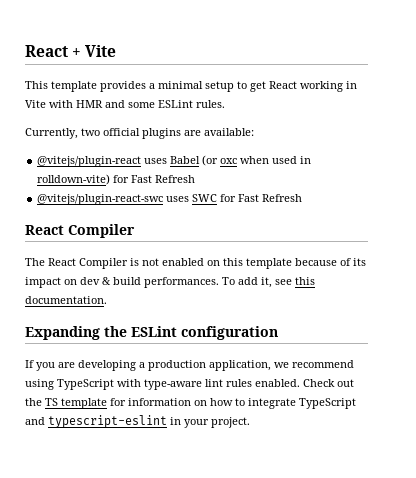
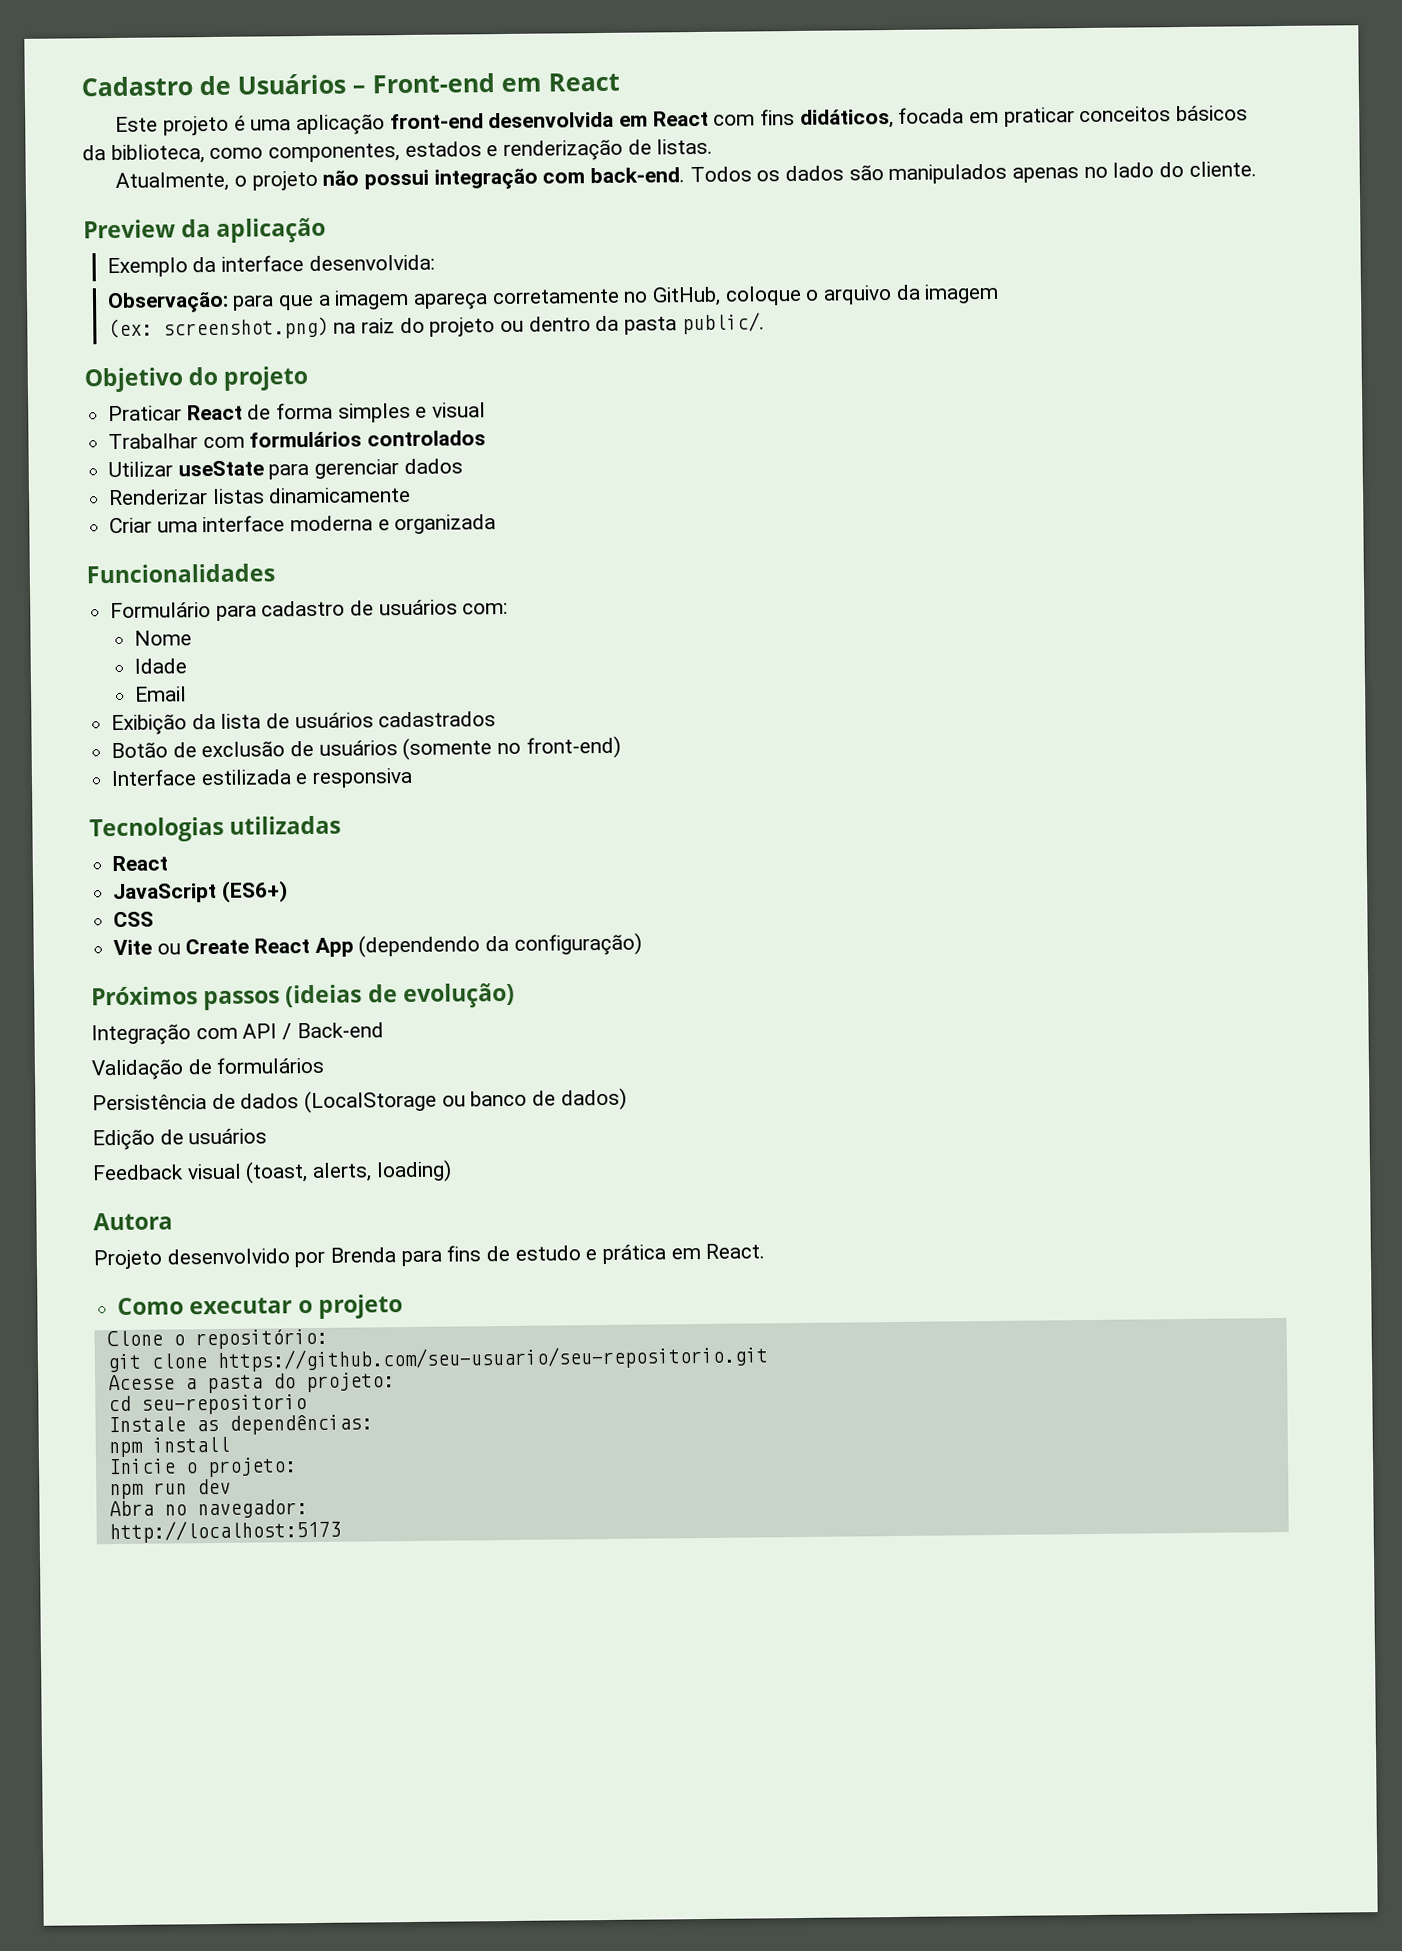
[25,45,117,57] [25,81,357,92] [25,100,225,108] [25,128,254,139] [37,155,312,167] [37,174,196,185] [37,194,303,205] [25,224,135,238] [25,258,366,269] [25,277,315,288] [25,296,107,304] [25,326,278,340] [25,360,354,371] [25,379,354,390] [25,398,356,409] [25,415,250,428] React + Vite // This template provides a minimal setup to get React working in Vite with HMR and some ESLint rules. // Currently, two official plugins are available: // @vitejs/plugin-react uses Babel (or oxc when used in rolldown-vite) for Fast Refresh // @vitejs/plugin-react-swc uses SWC for Fast Refresh // React Compiler // The React Compiler is not enabled on this template because of its impact on dev & build performances. To add it, see this documentation. // Expanding the ESLint configuration // If you are developing a production application, we recommend using TypeScript with type-aware lint rules enabled. Check out the TS template for information on how to integrate TypeScript and typescript-eslint in your project. -> [81,72,620,97] [115,105,1249,136] [82,138,714,165] [115,161,1257,192] [83,217,327,243] [106,254,435,278] [106,283,1000,314] [107,312,765,340] [84,366,309,393] [108,402,487,423] [108,430,487,450] [108,458,463,480] [108,486,412,506] [109,514,497,535] [86,563,275,584] [110,599,509,621] [133,630,192,646] [133,658,187,674] [133,686,187,702] [111,711,497,736] [111,735,621,761] [111,767,414,788] [89,815,342,843] [112,855,169,872] [113,880,288,904] [113,911,155,928] [113,932,642,958] [91,982,515,1011] [91,1022,384,1046] [91,1056,325,1081] [92,1087,627,1114] [92,1128,268,1151] [92,1159,452,1184] [93,1212,173,1231] [93,1243,766,1270] [117,1294,403,1319] [106,1328,328,1350] [106,1345,769,1373] [107,1372,395,1394] [107,1394,307,1415] [107,1414,373,1435] [107,1436,230,1458] [107,1457,297,1478] [108,1478,231,1500] [108,1499,308,1519] [108,1519,341,1544] Cadastro de Usuários – Front-end em React // Este projeto é uma aplicação front-end desenvolvida em React com fins didáticos, focada em praticar conceitos básicos da biblioteca, como componentes, estados e renderização de listas. // Atualmente, o projeto não possui integração com back-end. Todos os dados são manipulados apenas no lado do cliente. // Preview da aplicação // Exemplo da interface desenvolvida: // Observação: para que a imagem apareça corretamente no GitHub, coloque o arquivo da imagem // (ex: screenshot.png) na raiz do projeto ou dentro da pasta public/. // Objetivo do projeto // Praticar React de forma simples e visual // Trabalhar com formulários controlados // Utilizar useState para gerenciar dados // Renderizar listas dinamicamente // Criar uma interface moderna e organizada // Funcionalidades // Formulário para cadastro de usuários com: // Nome // Idade // Email // Exibição da lista de usuários cadastrados // Botão de exclusão de usuários (somente no front-end) // Interface estilizada e responsiva // Tecnologias utilizadas // React // JavaScript (ES6+) // CSS // Vite ou Create React App (dependendo da configuração) // Próximos passos (ideias de evolução) // Integração com API / Back-end // Validação de formulários // Persistência de dados (LocalStorage ou banco de dados) // Edição de usuários // Feedback visual (toast, alerts, loading) // Autora // Projeto desenvolvido por Brenda para fins de estudo e prática em React. // Como executar o projeto // Clone o repositório: // git clone https://github.com/seu-usuario/seu-repositorio.git // Acesse a pasta do projeto: // cd seu-repositorio // Instale as dependências: // npm install // Inicie o projeto: // npm run dev // Abra no navegador: // http://localhost:5173

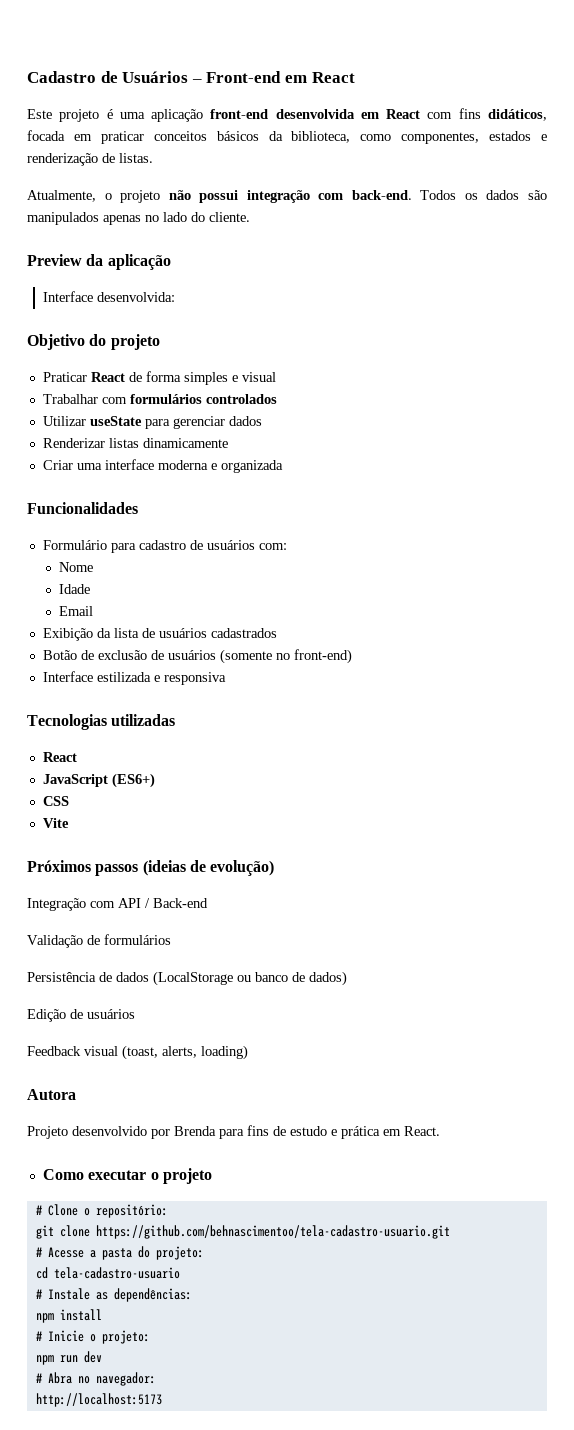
[106,254,435,278] [106,283,1000,314] [107,312,765,340] Exemplo da interface desenvolvida: // Observação: para que a imagem apareça corretamente no GitHub, coloque o arquivo da imagem // (ex: screenshot.png) na raiz do projeto ou dentro da pasta public/. -> [43,291,176,302] Interface desenvolvida:
[156,932,642,958] ou Create React App (dependendo da configuração) -> (69, 823) none
(403, 1306) none -> [35,1205,42,1215] #
[216,1345,769,1373] https://github.com/seu-usuario/seu-repositorio.git // -> [95,1225,450,1239] [35,1247,42,1257] https://github.com/behnascimentoo/tela-cadastro-usuario.git // #
[140,1394,307,1415] seu-repositorio // -> [53,1267,180,1279] [35,1289,42,1299] tela-cadastro-usuario // #
(230, 1444) none -> [35,1331,42,1341] #
(231, 1486) none -> [35,1373,42,1383] #

